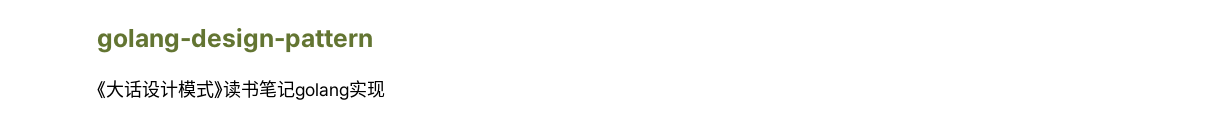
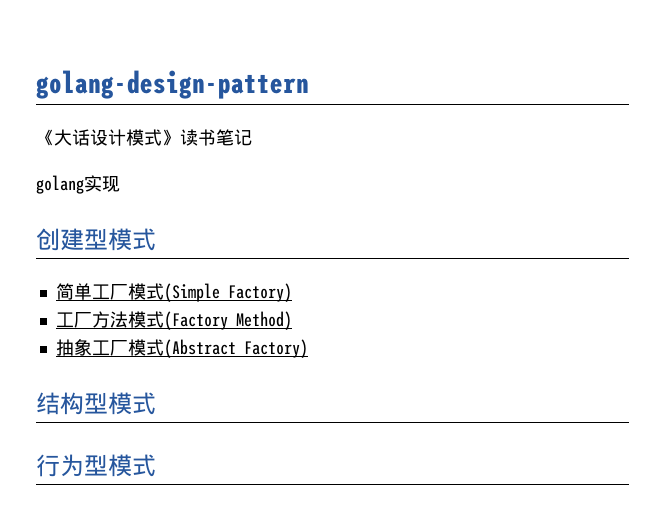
(295, 89) none -> (252, 137) //
(385, 89) none -> [36,228,156,251] [55,283,292,302] [55,311,292,330] [55,339,308,358] [36,392,156,415] [36,454,156,477] // 创建型模式 // 简单工厂模式(Simple Factory) // 工厂方法模式(Factory Method) // 抽象工厂模式(Abstract Factory) // 结构型模式 // 行为型模式

